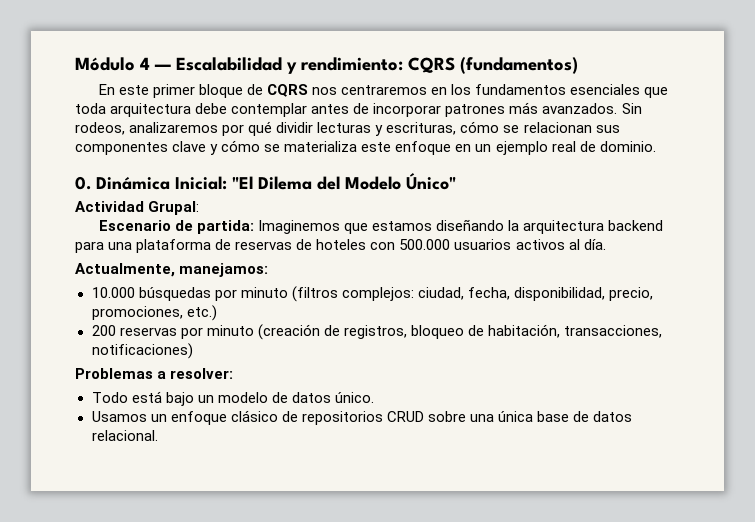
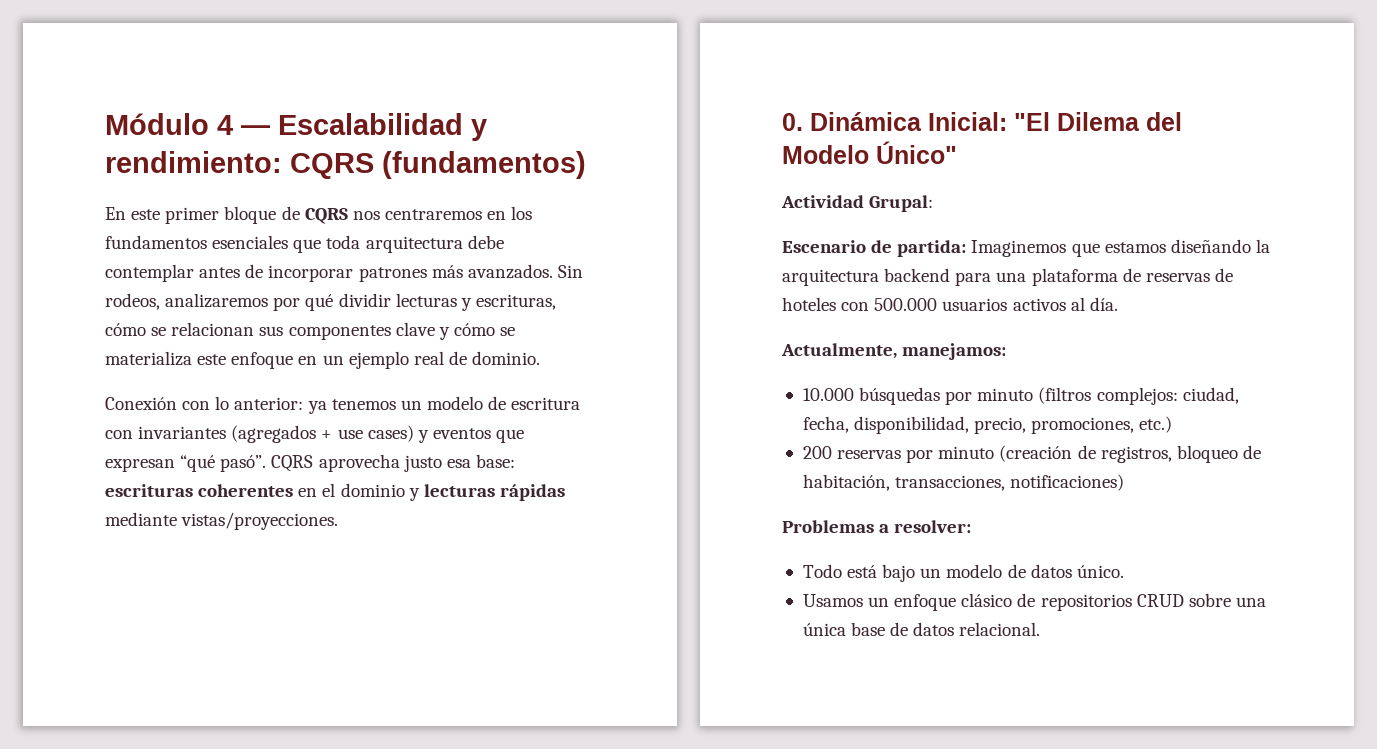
(656, 146) none -> [105,396,581,414] [105,425,525,443] [105,454,515,472] [105,483,565,501] [105,512,339,530] // Conexión con lo anterior: ya tenemos un modelo de escritura con invariantes (agregados + use cases) y eventos que expresan “qué pasó”. CQRS aprovecha justo esa base: escrituras coherentes en el dominio y lecturas rápidas mediante vistas/proyecciones.

